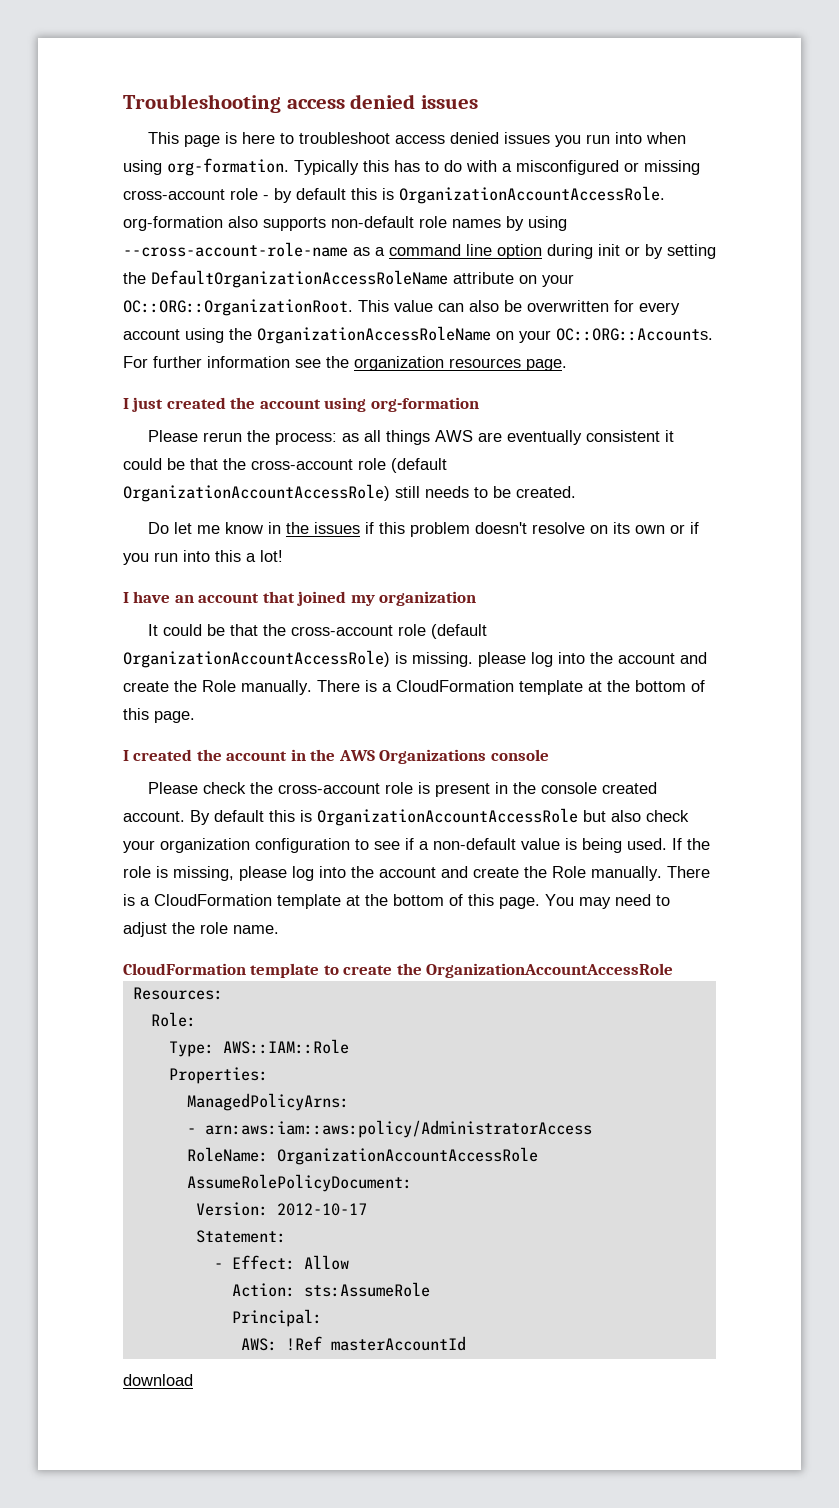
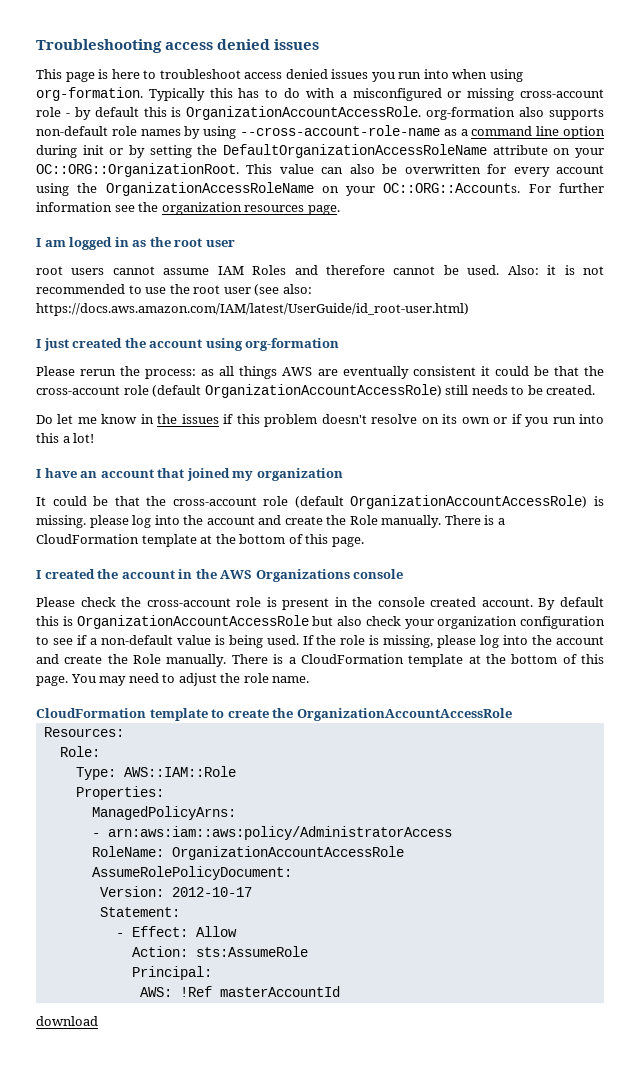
(567, 365) none -> [36,237,235,250] [36,265,605,275] [36,284,312,296] [36,303,469,316] // I am logged in as the root user // root users cannot assume IAM Roles and therefore cannot be used. Also: it is not recommended to use the root user (see also: https://docs.aws.amazon.com/IAM/latest/UserGuide/id_root-user.html)

